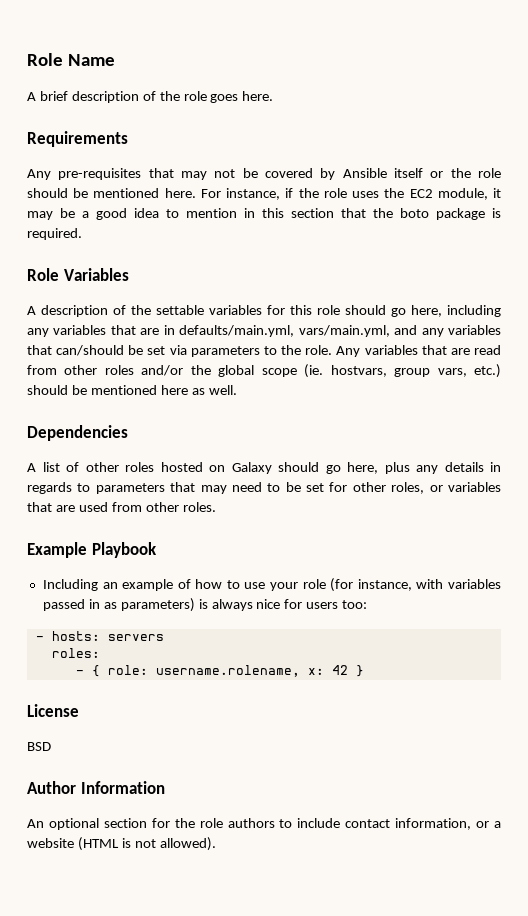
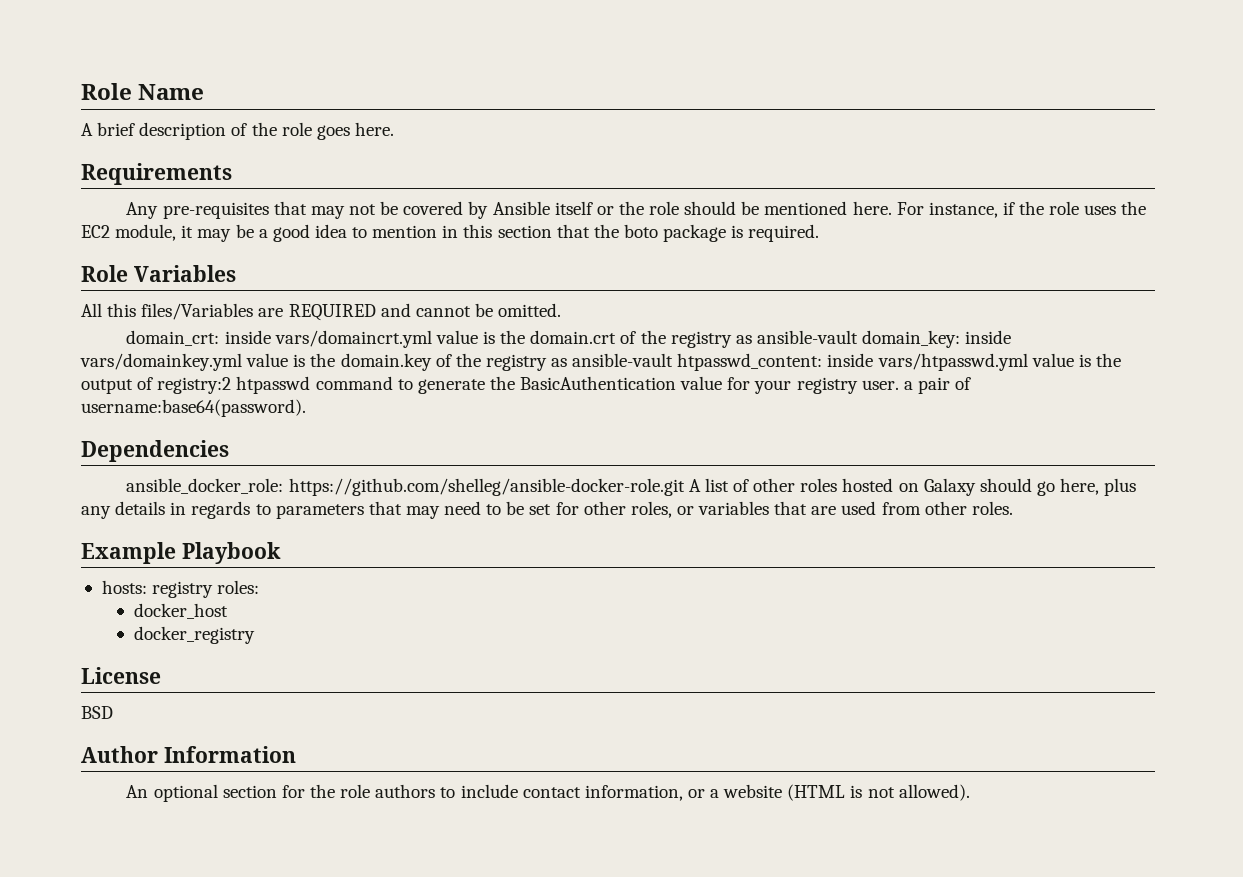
[27,305,501,317] [27,325,502,337] [27,345,501,357] [27,364,501,378] [27,385,237,395] A description of the settable variables for this role should go here, including any variables that are in defaults/main.yml, vars/main.yml, and any variables that can/should be set via parameters to the role. Any variables that are read from other roles and/or the global scope (ie. hostvars, group vars, etc.) should be mentioned here as well. -> [81,303,562,321] [126,330,1012,348] [80,353,1121,371] [81,376,972,394] [81,399,306,417] All this files/Variables are REQUIRED and cannot be omitted. // domain_crt: inside vars/domaincrt.yml value is the domain.crt of the registry as ansible-vault domain_key: inside vars/domainkey.yml value is the domain.key of the registry as ansible-vault htpasswd_content: inside vars/htpasswd.yml value is the output of registry:2 htpasswd command to generate the BasicAuthentication value for your registry user. a pair of username:base64(password).
(128, 433) none -> [126,478,685,496] ansible_docker_role: https://github.com/shelleg/ansible-docker-role.git
[42,578,501,592] [42,598,368,612] [35,631,164,641] [51,648,100,658] [75,665,364,677] Including an example of how to use your role (for instance, with variables passed in as parameters) is always nice for users too: // - hosts: servers // roles: // - { role: username.rolename, x: 42 } -> [101,580,260,598] [133,603,228,619] [133,626,255,644] hosts: registry roles: // docker_host // docker_registry

